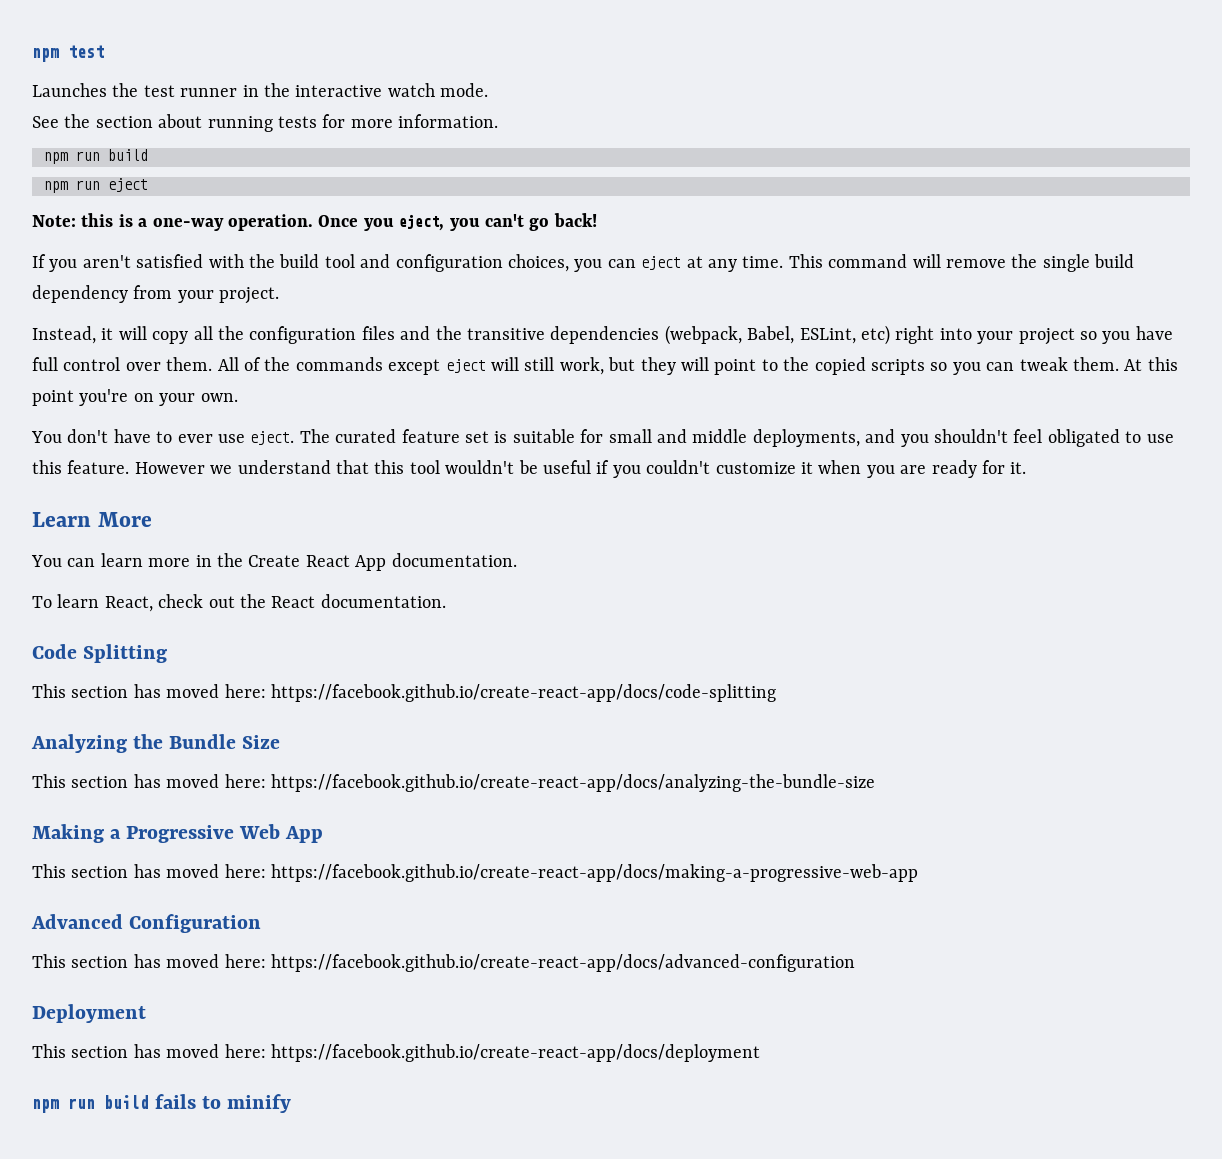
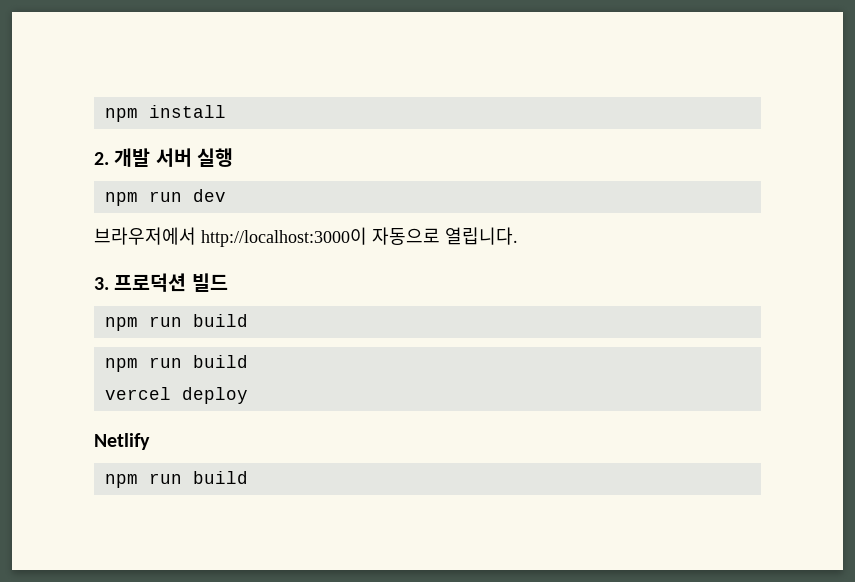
[32,45,104,62] [32,83,489,97] [32,114,499,132] npm test // Launches the test runner in the interactive watch mode. // See the section about running tests for more information. -> [104,105,226,122] [94,148,233,167] [104,189,226,206] [94,227,518,247] [94,273,228,292] npm install // 2. 개발 서버 실행 // npm run dev // 브라우저에서 http://localhost:3000이 자동으로 열립니다. // 3. 프로덕션 빌드
[108,178,148,192] [32,213,597,231] [32,254,1135,272] [32,285,280,304] [32,325,1173,345] [32,357,1178,375] [32,389,238,406] [31,429,1174,447] [32,460,1027,478] [32,512,152,527] [31,553,517,571] [32,594,446,612] [32,644,168,663] [32,684,776,702] [31,734,281,753] [32,774,875,792] [32,824,324,843] [32,864,918,882] [31,914,262,933] [32,954,855,972] [32,1004,146,1023] [32,1044,760,1062] [32,1094,292,1113] eject // Note: this is a one-way operation. Once you eject, you can't go back! // If you aren't satisfied with the build tool and configuration choices, you can eject at any time. This command will remove the single build dependency from your project. // Instead, it will copy all the configuration files and the transitive dependencies (webpack, Babel, ESLint, etc) right into your project so you have full control over them. All of the commands except eject will still work, but they will point to the copied scripts so you can tweak them. At this point you're on your own. // You don't have to ever use eject. The curated feature set is suitable for small and middle deployments, and you shouldn't feel obligated to use this feature. However we understand that this tool wouldn't be useful if you couldn't customize it when you are ready for it. // Learn More // You can learn more in the Create React App documentation. // To learn React, check out the React documentation. // Code Splitting // This section has moved here: https://facebook.github.io/create-react-app/docs/code-splitting // Analyzing the Bundle Size // This section has moved here: https://facebook.github.io/create-react-app/docs/analyzing-the-bundle-size // Making a Progressive Web App // This section has moved here: https://facebook.github.io/create-react-app/docs/making-a-progressive-web-app // Advanced Configuration // This section has moved here: https://facebook.github.io/create-react-app/docs/advanced-configuration // Deployment // This section has moved here: https://facebook.github.io/create-react-app/docs/deployment // npm run build fails to minify -> [192,355,248,368] [104,387,248,404] [94,433,150,450] [104,471,248,488] build // vercel deploy // Netlify // npm run build

